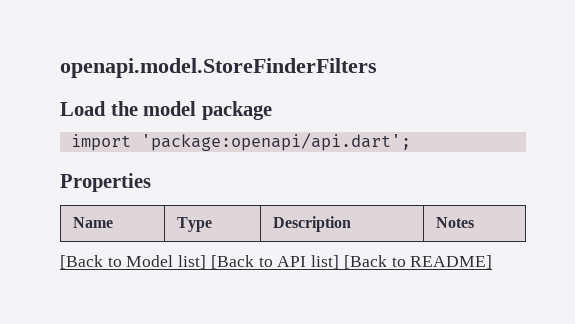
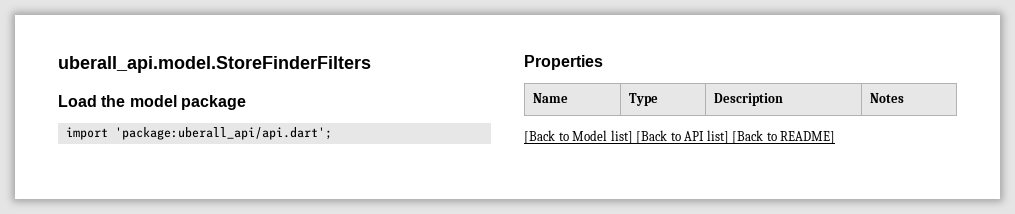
[60,58,377,78] openapi.model.StoreFinderFilters -> [58,56,371,73] uberall_api.model.StoreFinderFilters
[140,133,411,151] 'package:openapi/api.dart'; -> [114,127,332,140] 'package:uberall_api/api.dart';

